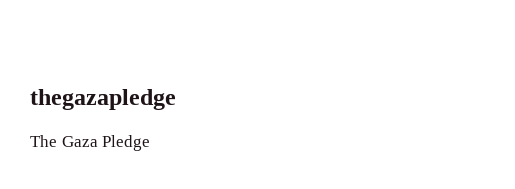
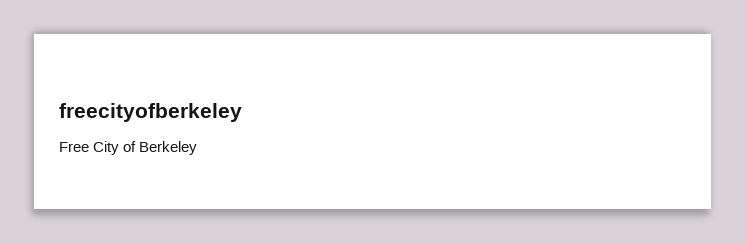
[30,89,176,110] [30,135,151,151] thegazapledge // The Gaza Pledge -> [59,103,242,122] [59,141,198,155] freecityofberkeley // Free City of Berkeley

